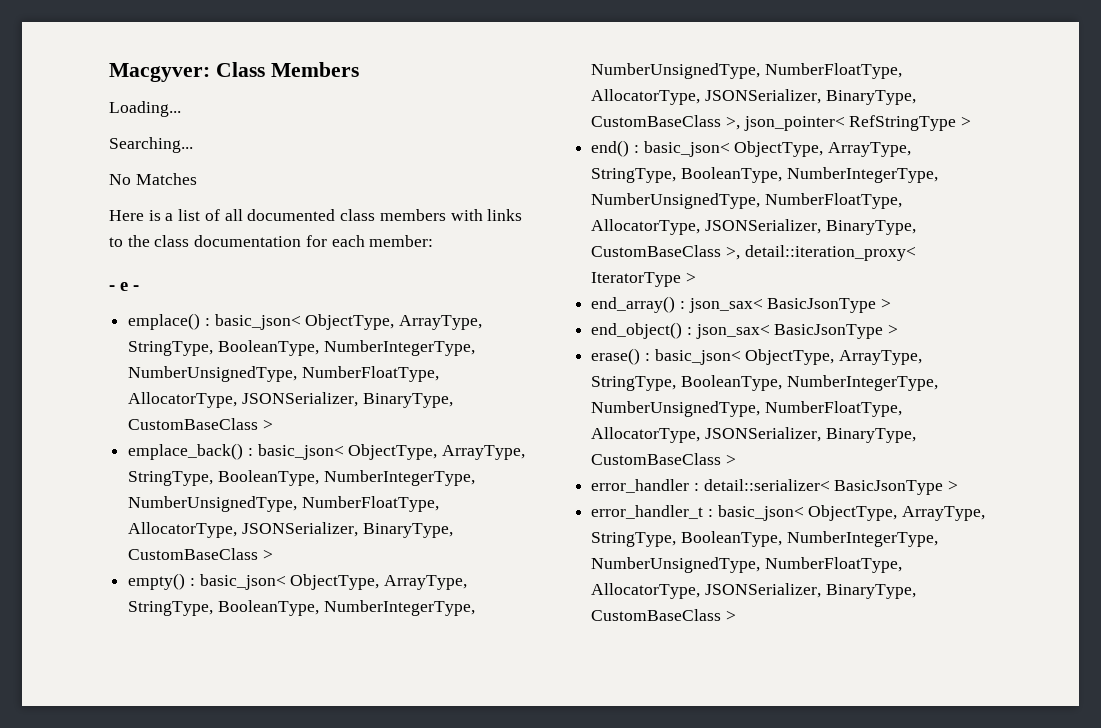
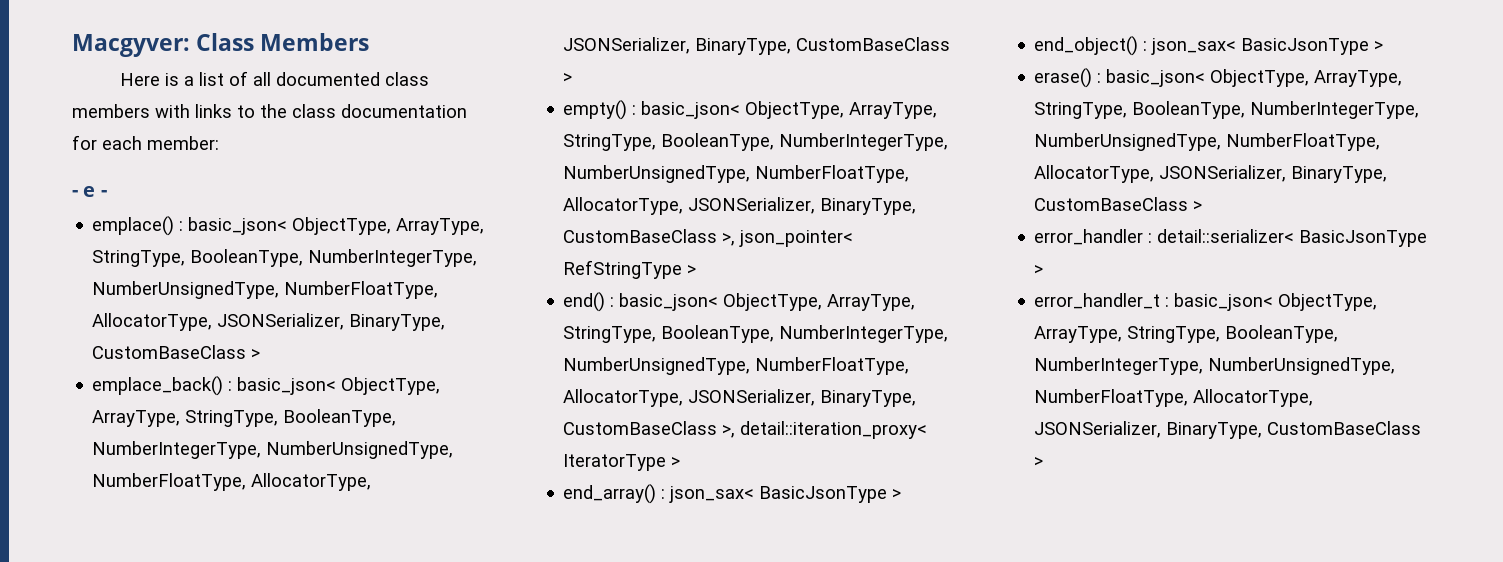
[109,101,181,117] [109,137,193,153] [109,173,197,185] // Loading... // Searching... // No Matches -> (370, 42) none

